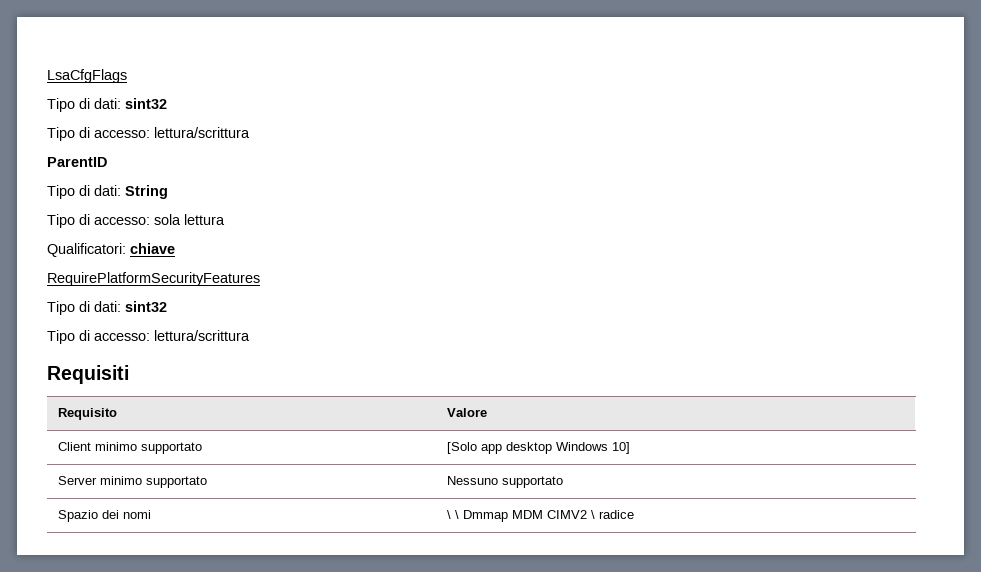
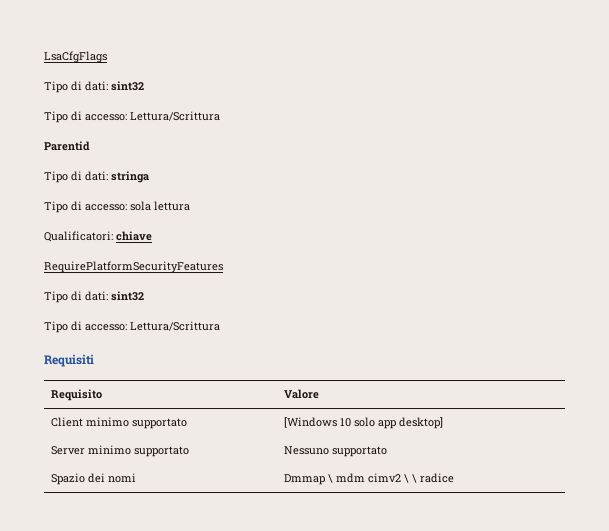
[154,127,250,138] [47,157,107,167] [47,185,168,199] lettura/scrittura // ParentID // Tipo di dati: String -> [130,111,220,121] [44,141,90,151] [44,171,149,183] Lettura/Scrittura // Parentid // Tipo di dati: stringa
[154,330,250,341] lettura/scrittura -> [130,321,220,331] Lettura/Scrittura
[446,442,630,454] [Solo app desktop Windows 10] -> [283,417,443,429] [Windows 10 solo app desktop]
[446,510,587,522] \ \ Dmmap MDM CIMV2 -> [283,473,409,485] Dmmap \ mdm cimv2 \

